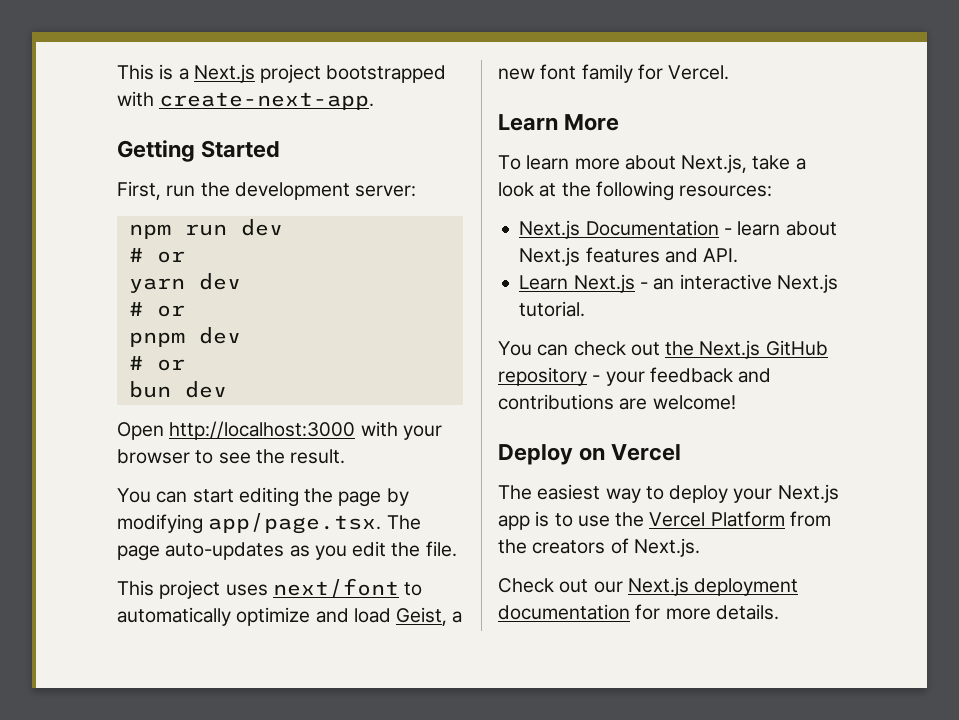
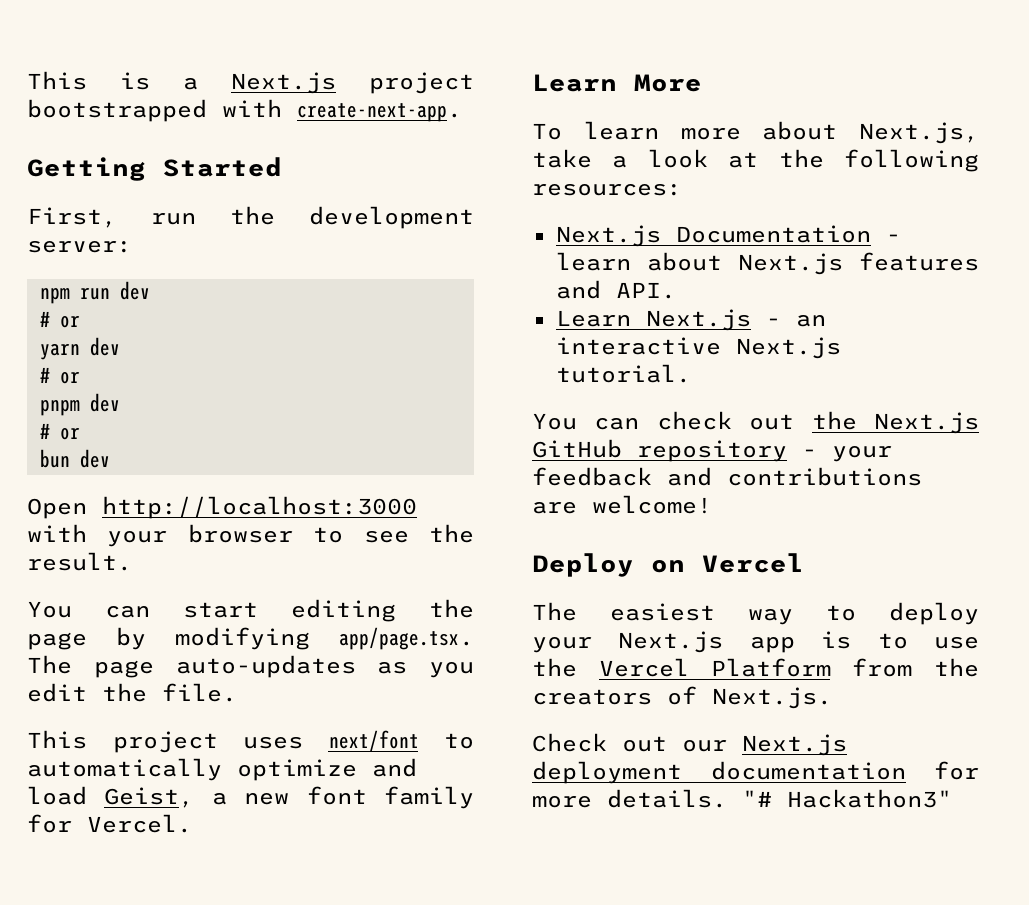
(779, 612) none -> [742,789,952,808] "# Hackathon3"

